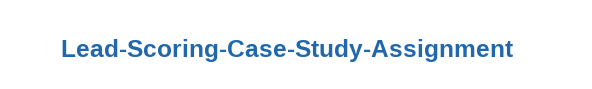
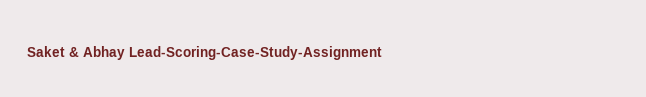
(61, 50) none -> [27,46,125,60] Saket & Abhay

